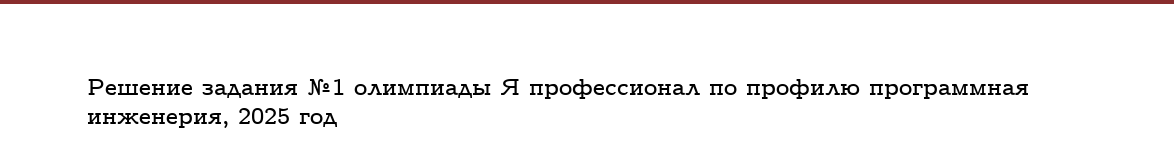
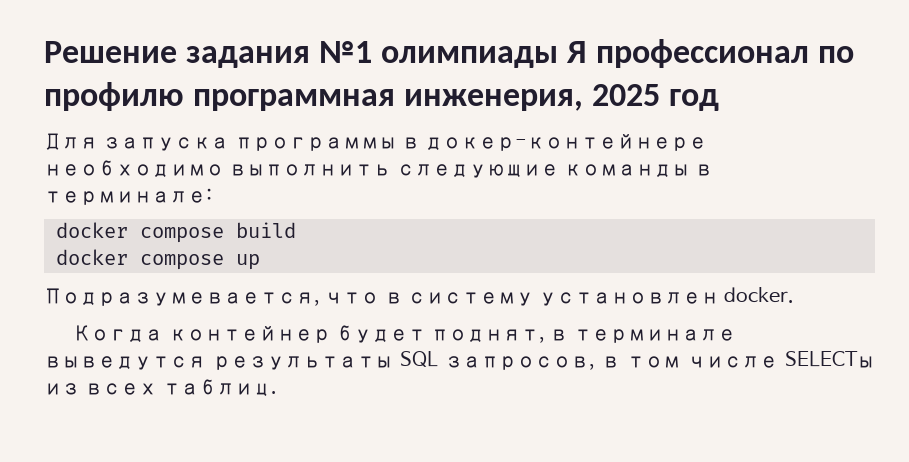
(338, 120) none -> [44,133,708,151] [44,160,714,178] [44,188,212,205] [55,222,296,243] [55,249,260,270] [44,287,795,306] [73,325,736,343] [44,351,875,370] [44,379,277,397] // Для запуска программы в докер-контейнере необходимо выполнить следующие команды в терминале: // docker compose build // docker compose up // Подразумевается, что в систему установлен docker. // Когда контейнер будет поднят, в терминале выведутся результаты SQL запросов, в том числе SELECTы из всех таблиц.

